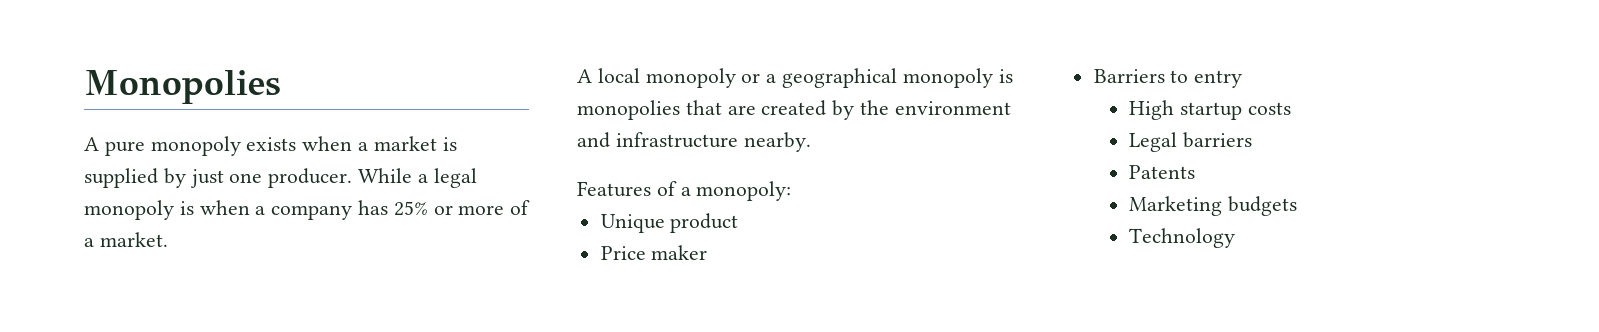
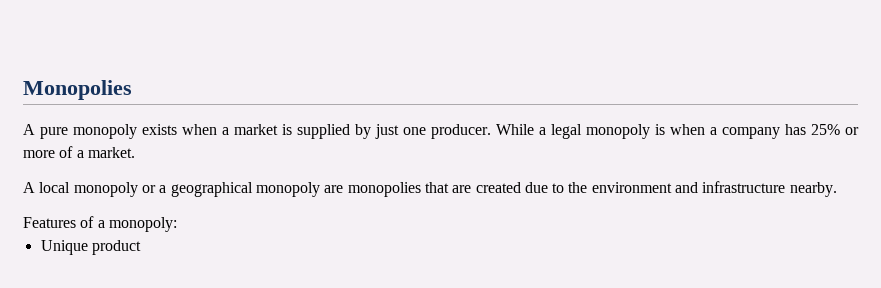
[998,69,1013,83] is -> [324,185,344,193] are
[832,100,855,120] by -> [524,182,565,193] due to
[600,245,708,260] [1093,69,1243,88] [1129,100,1291,120] [1129,132,1252,152] [1129,165,1196,179] [1129,196,1297,216] [1129,228,1236,248] // Price maker // Barriers to entry // High startup costs // Legal barriers // Patents // Marketing budgets // Technology -> (141, 247) none

